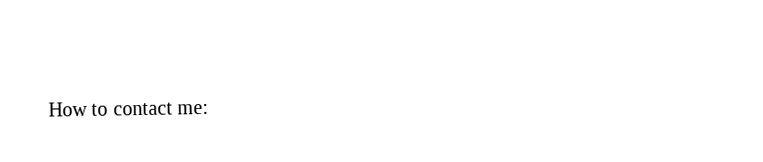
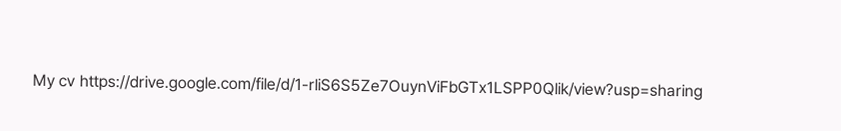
[48,101,210,117] How to contact me: -> [32,73,703,101] My cv https://drive.google.com/file/d/1-rliS6S5Ze7OuynViFbGTx1LSPP0Qlik/view?usp=sharing

